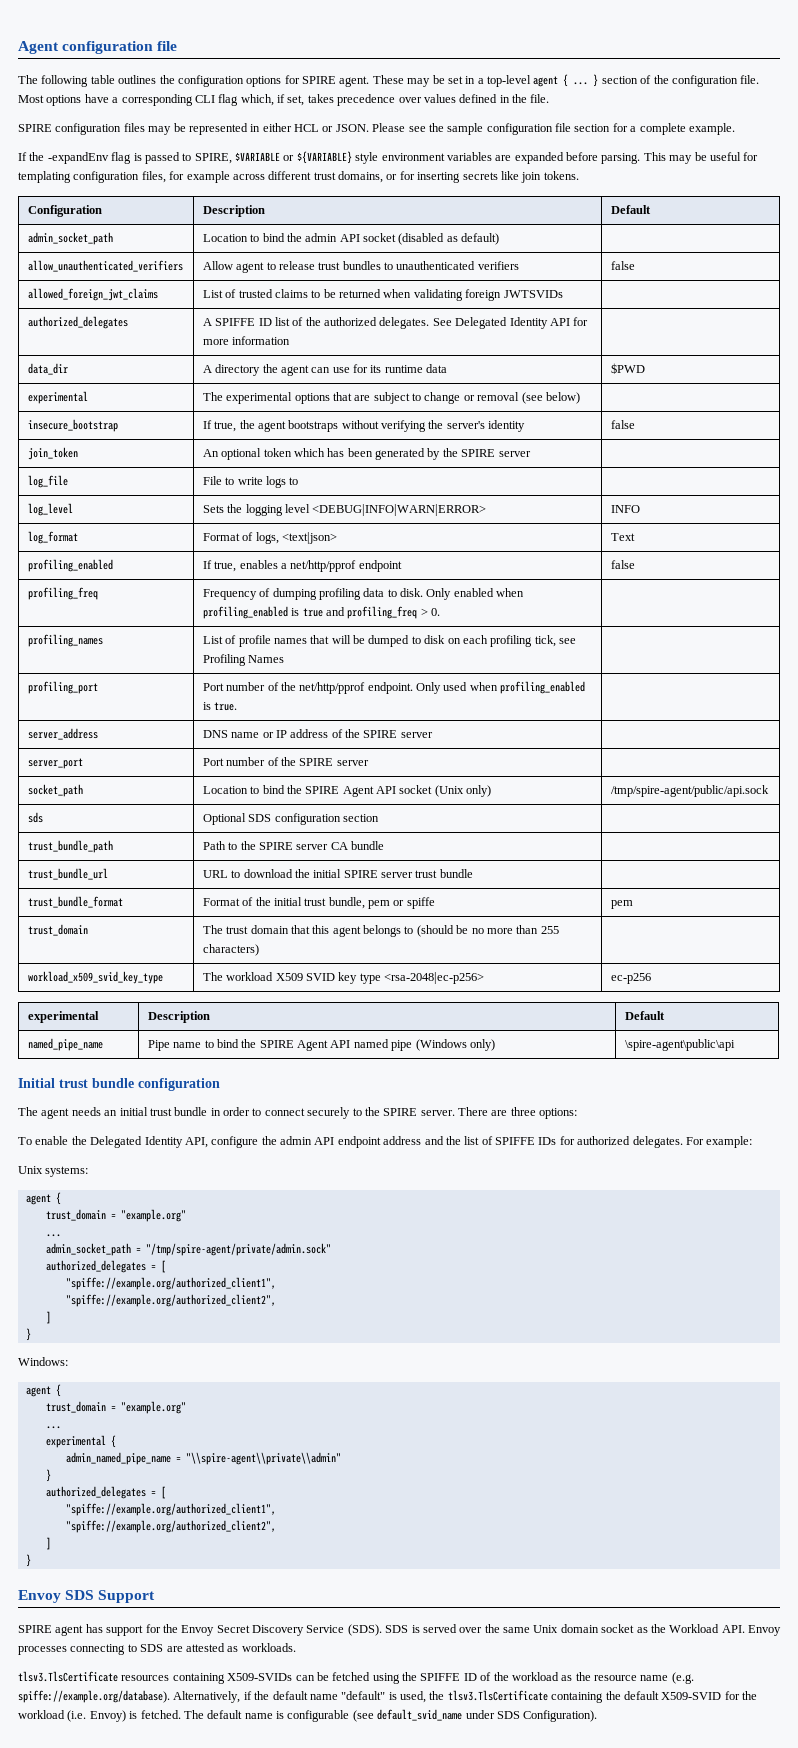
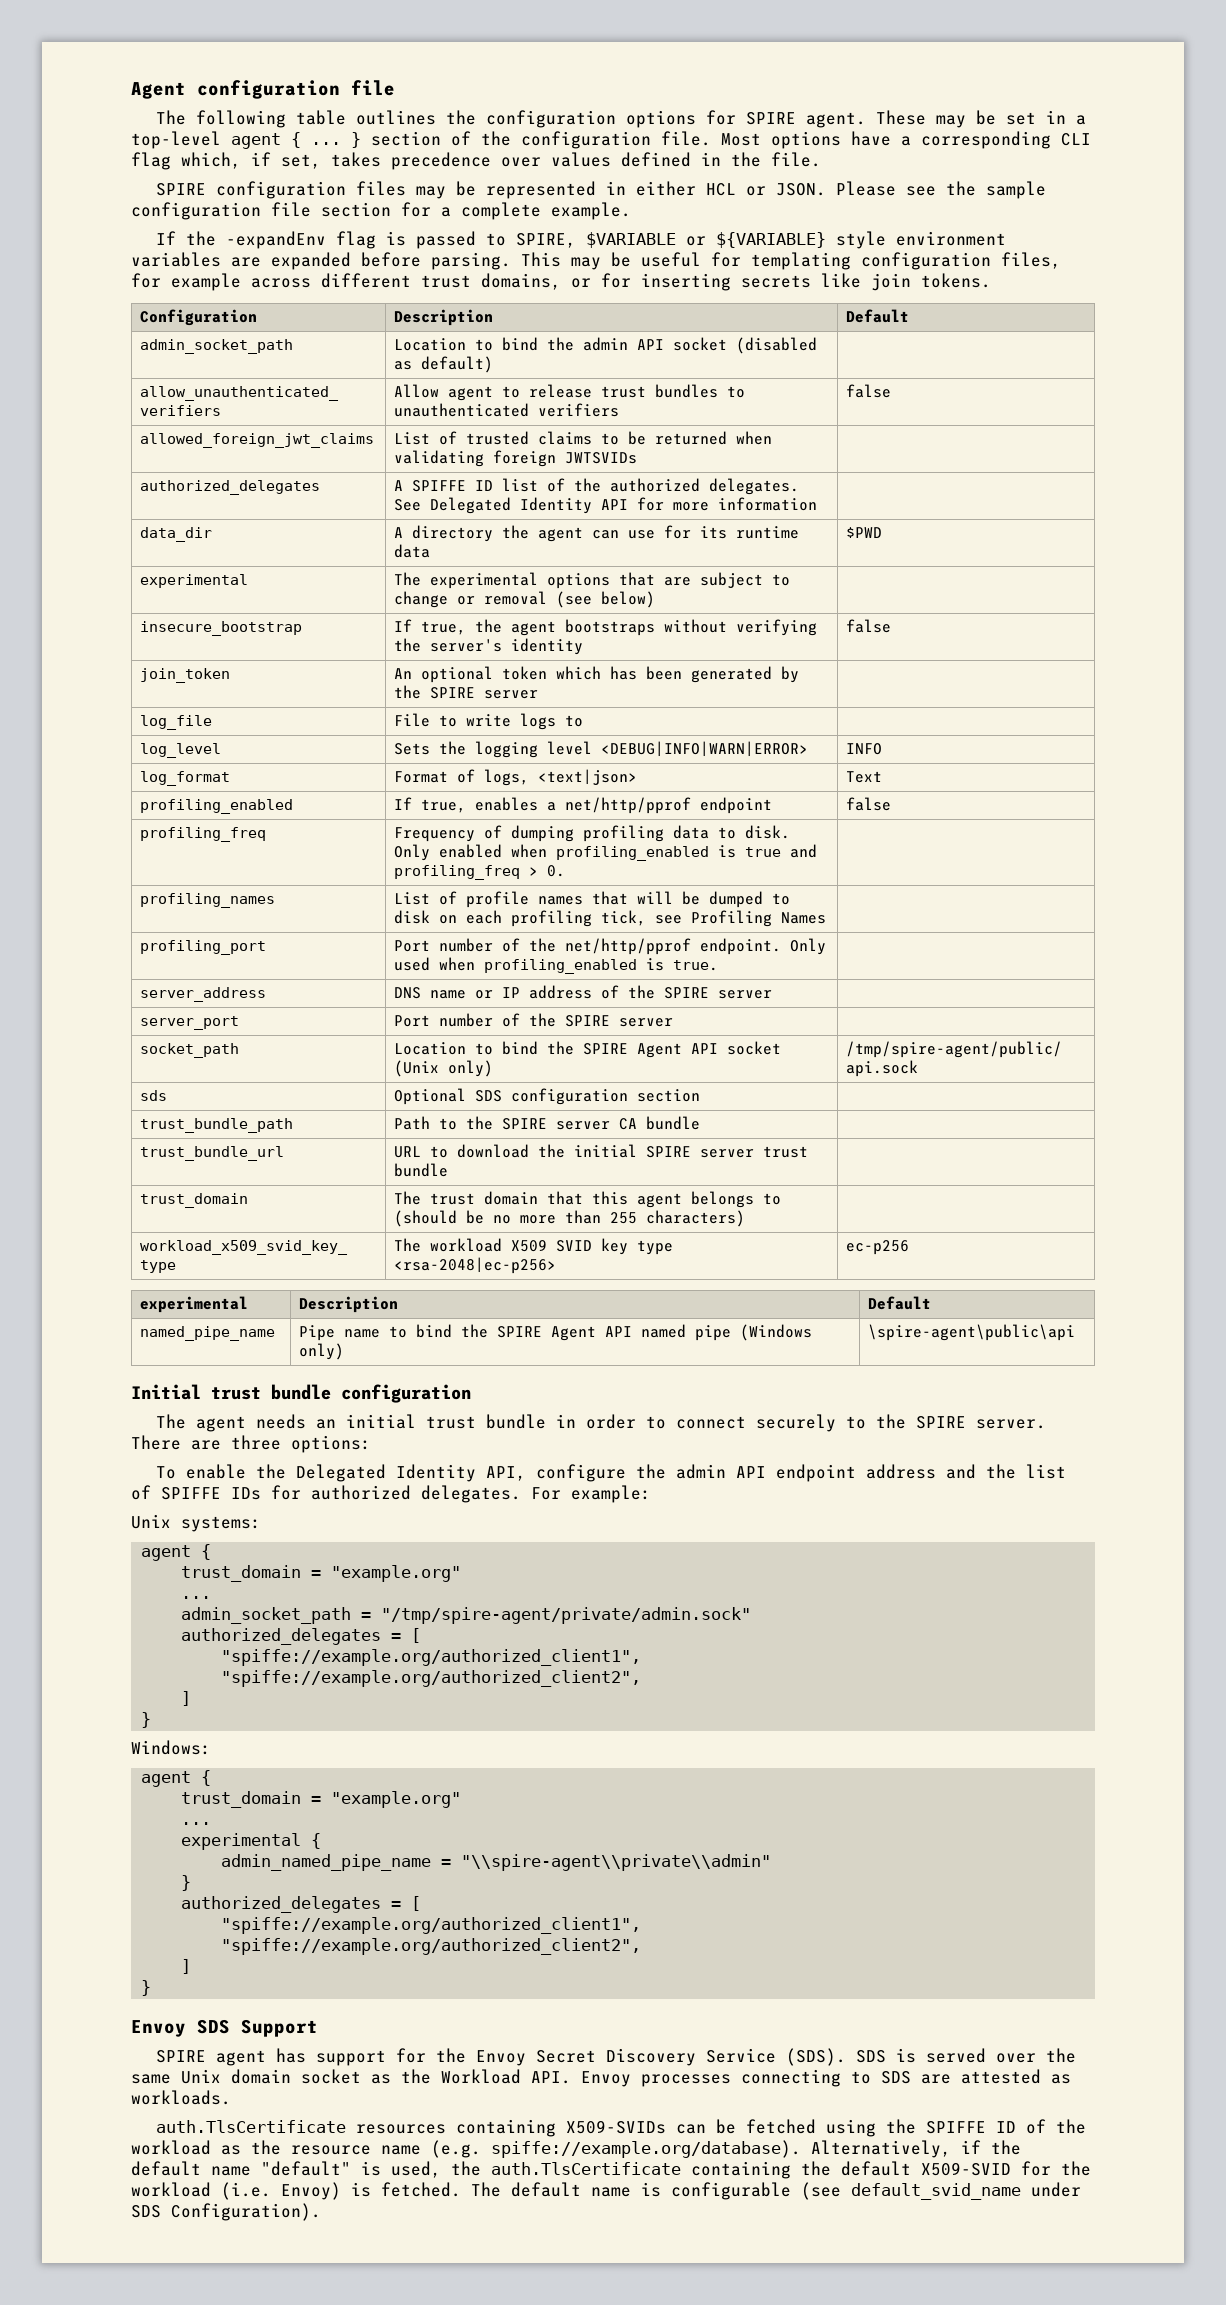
[27,896,123,908] [202,897,435,909] [610,900,633,909] // trust_bundle_format | Format of the initial trust bundle, pem or spiffe | pem -> (448, 1170) none
[18,1671,118,1682] tlsv3.TlsCertificate -> [156,2120,347,2133] auth.TlsCertificate
[447,1690,548,1701] tlsv3.TlsCertificate -> [491,2162,681,2175] auth.TlsCertificate

